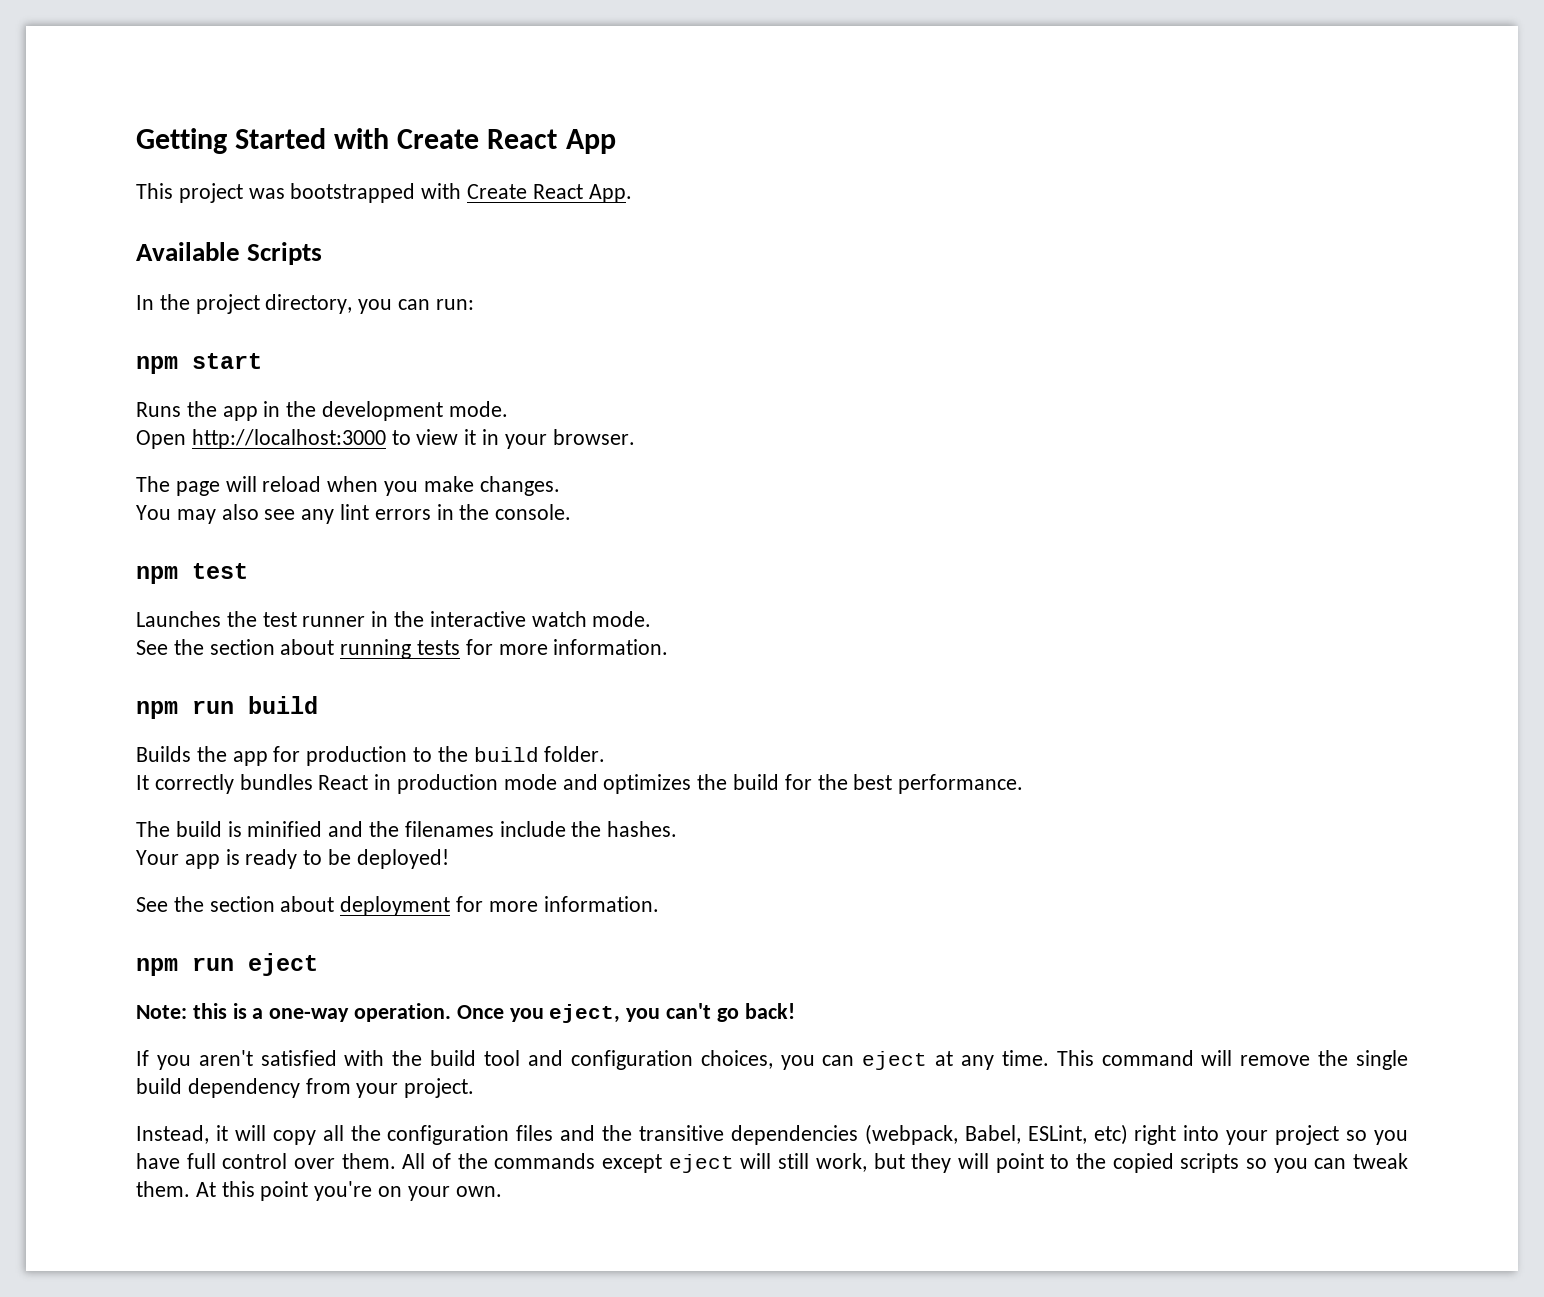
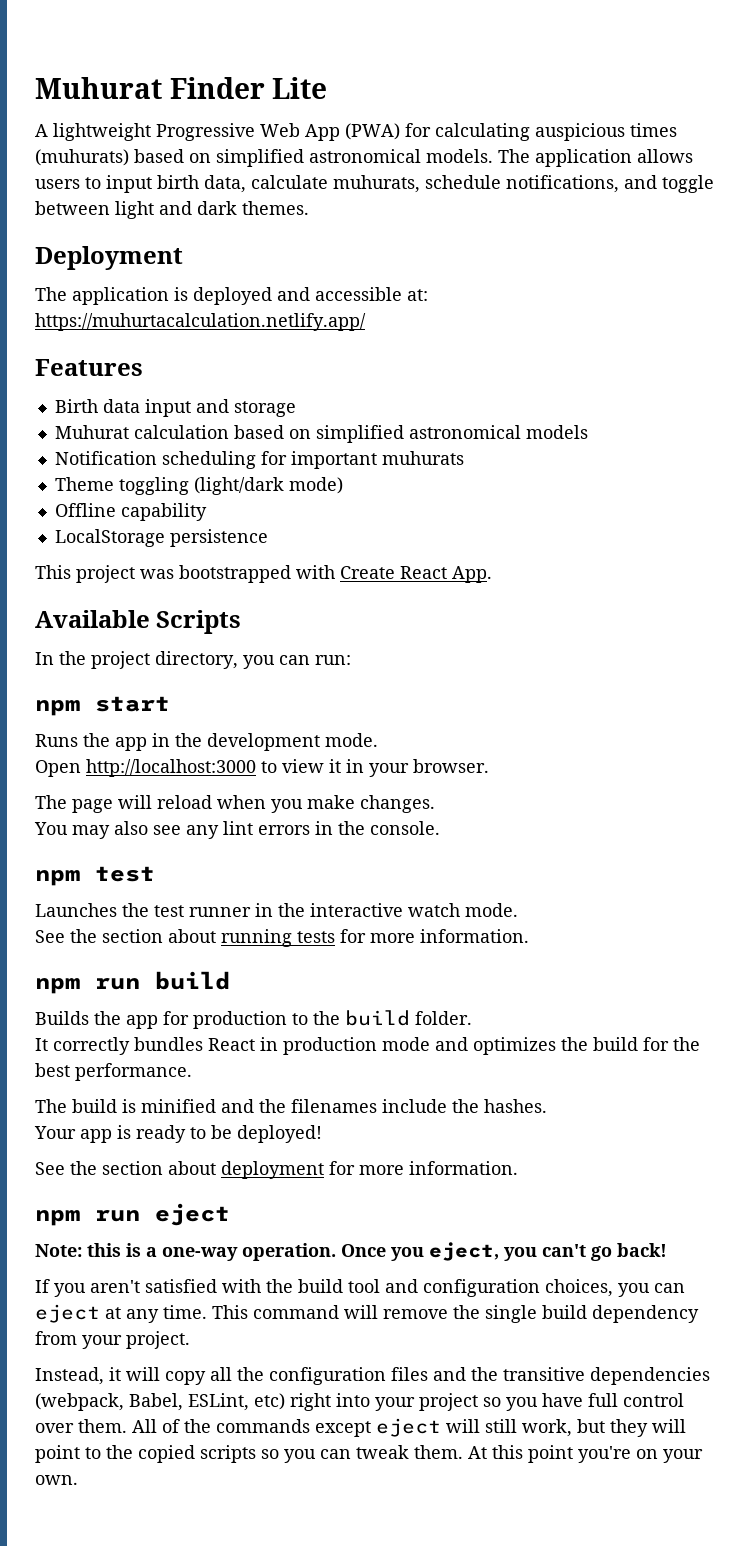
[136,128,616,154] Getting Started with Create React App -> [35,77,328,99] [35,123,677,141] [35,149,693,167] [35,175,714,193] [35,201,309,219] [35,246,183,270] [35,287,428,305] [35,313,366,331] [35,359,143,376] [54,399,296,417] [54,425,588,443] [54,451,464,469] [54,477,343,495] [54,503,207,521] [54,529,268,547] Muhurat Finder Lite // A lightweight Progressive Web App (PWA) for calculating auspicious times (muhurats) based on simplified astronomical models. The application allows users to input birth data, calculate muhurats, schedule notifications, and toggle between light and dark themes. // Deployment // The application is deployed and accessible at: https://muhurtacalculation.netlify.app/ // Features // Birth data input and storage // Muhurat calculation based on simplified astronomical models // Notification scheduling for important muhurats // Theme toggling (light/dark mode) // Offline capability // LocalStorage persistence

